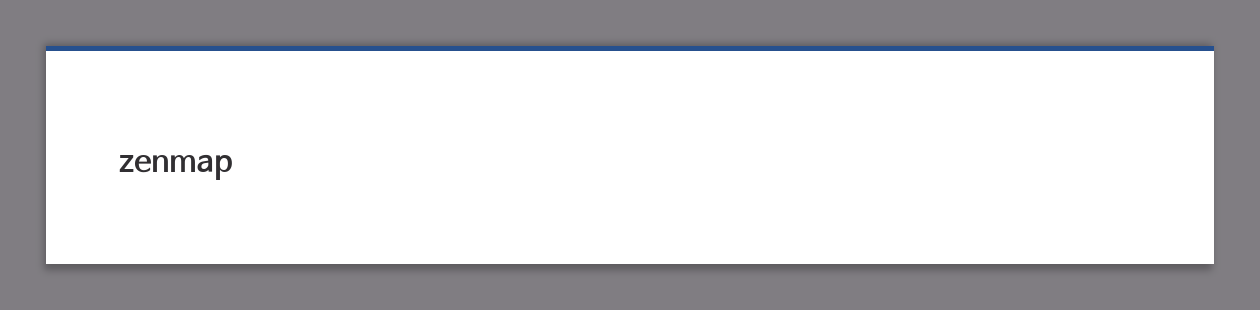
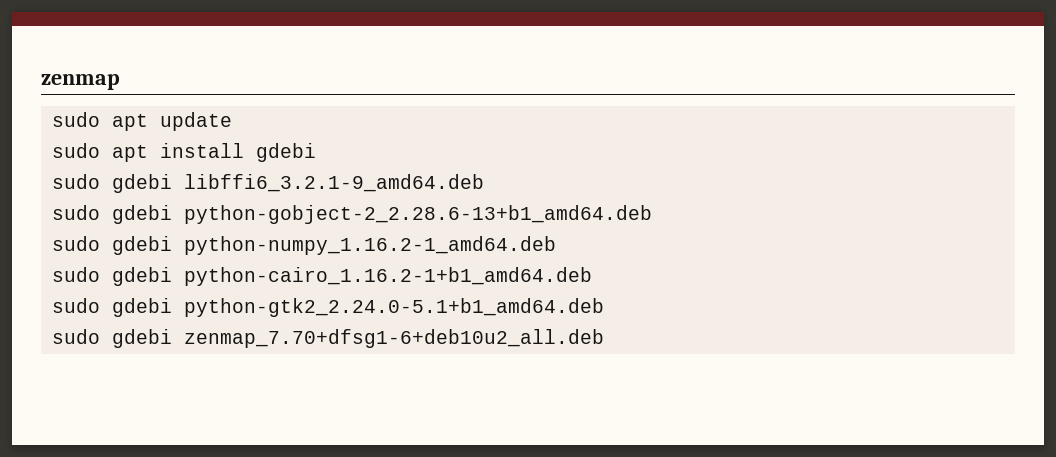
(232, 167) none -> [52,112,233,131] [52,143,317,162] [52,174,485,193] [52,205,653,224] [52,236,557,255] [52,267,593,286] [52,298,605,317] [52,329,605,348] // sudo apt update // sudo apt install gdebi // sudo gdebi libffi6_3.2.1-9_amd64.deb // sudo gdebi python-gobject-2_2.28.6-13+b1_amd64.deb // sudo gdebi python-numpy_1.16.2-1_amd64.deb // sudo gdebi python-cairo_1.16.2-1+b1_amd64.deb // sudo gdebi python-gtk2_2.24.0-5.1+b1_amd64.deb // sudo gdebi zenmap_7.70+dfsg1-6+deb10u2_all.deb

